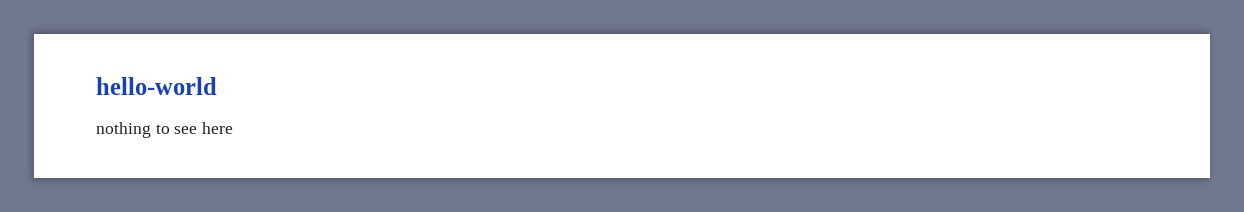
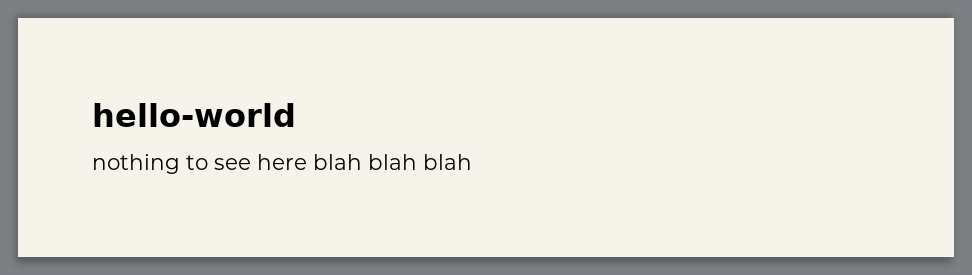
(234, 128) none -> [313,154,472,170] blah blah blah

